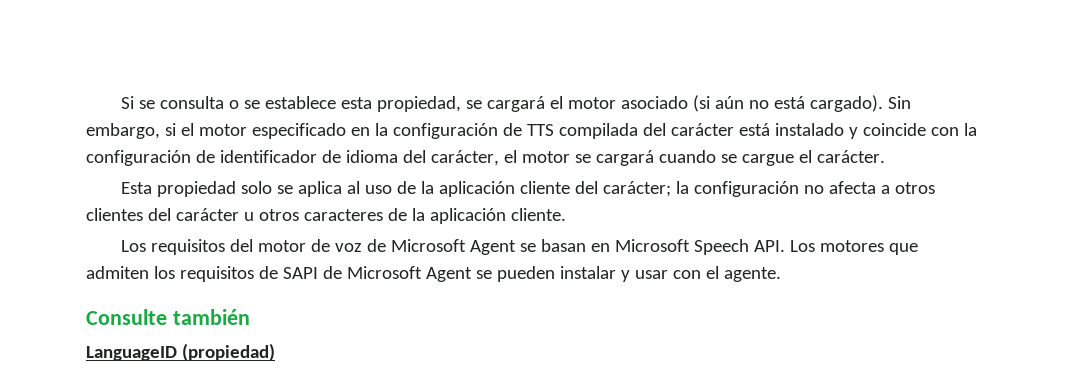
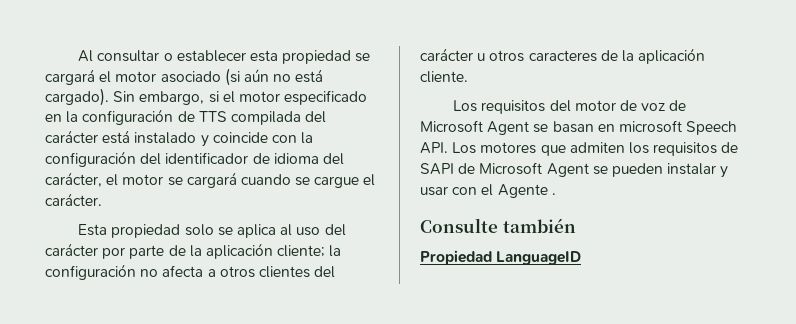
[121,96,461,112] Si se consulta o se establece esta propiedad, -> [78,50,352,64] Al consultar o establecer esta propiedad
[195,150,215,163] de -> [140,153,162,165] del
[396,181,671,197] de la aplicación cliente del carácter; -> [324,224,346,236] [45,243,326,259] del carácter por parte de la aplicación cliente;
[614,239,690,252] Microsoft -> [618,120,682,133] microsoft
[723,267,781,282] agente. -> [497,184,556,198] Agente .
[86,343,275,361] LanguageID (propiedad) -> [420,250,582,265] Propiedad LanguageID

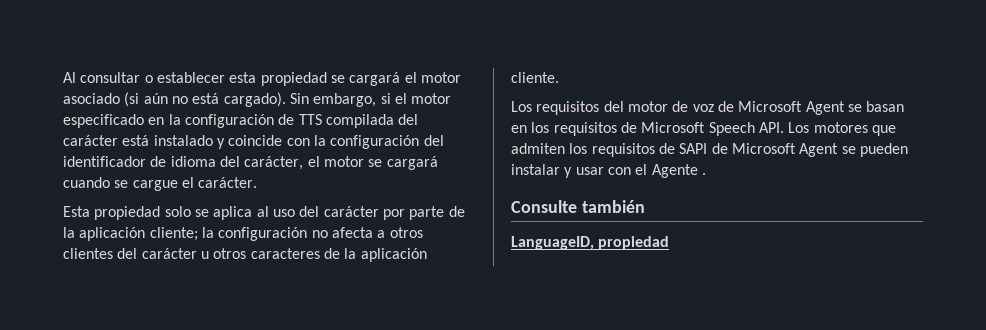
[618,120,682,133] microsoft -> [531,122,706,136] los requisitos de Microsoft
[420,250,582,265] Propiedad LanguageID -> [511,236,670,250] LanguageID, propiedad

